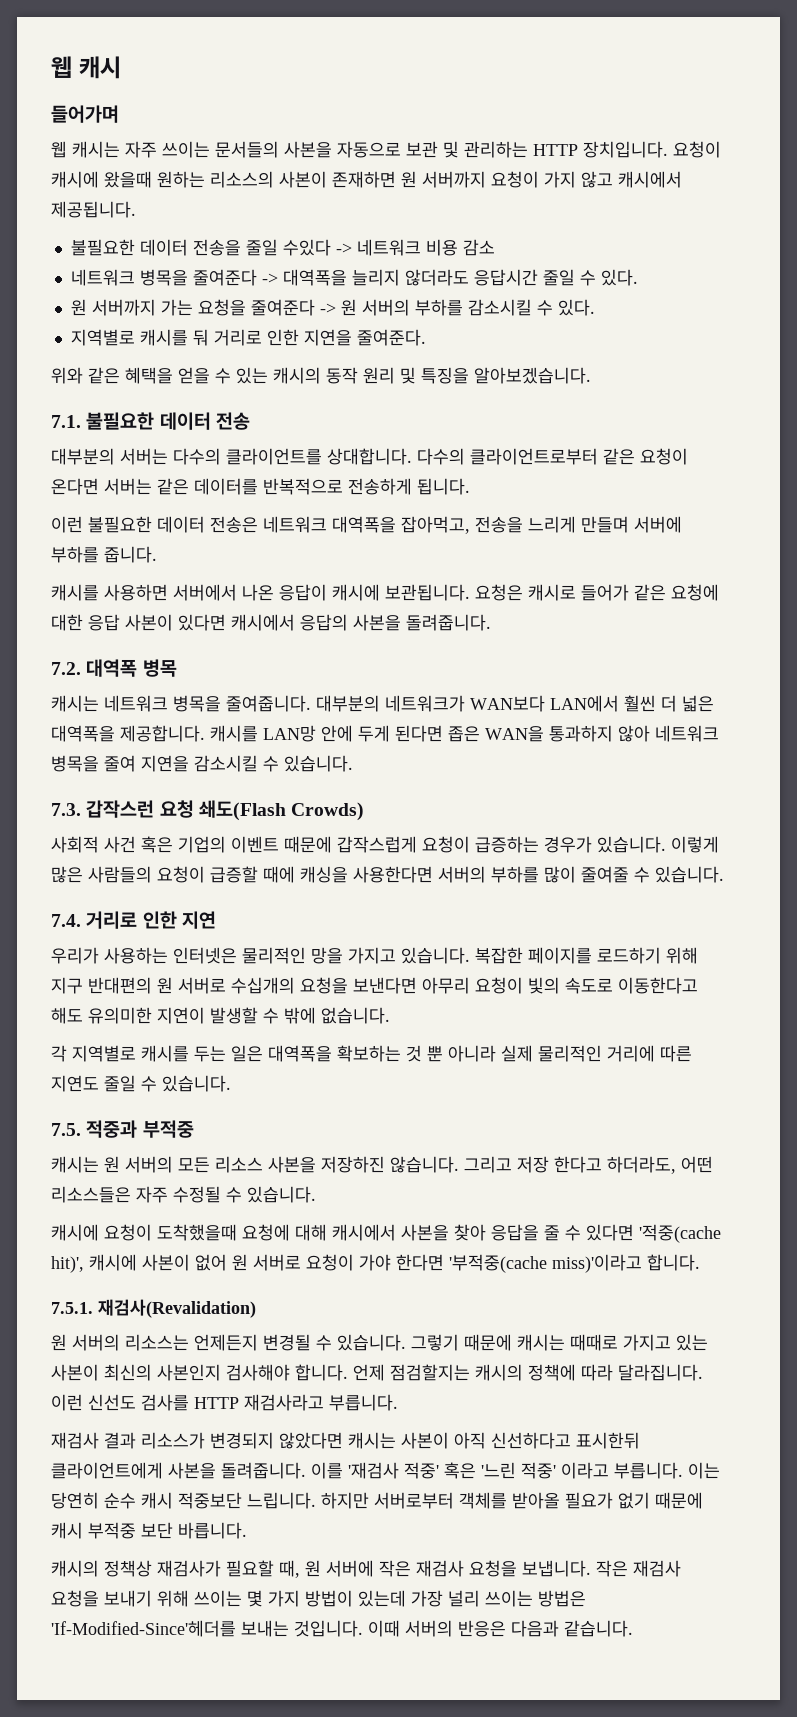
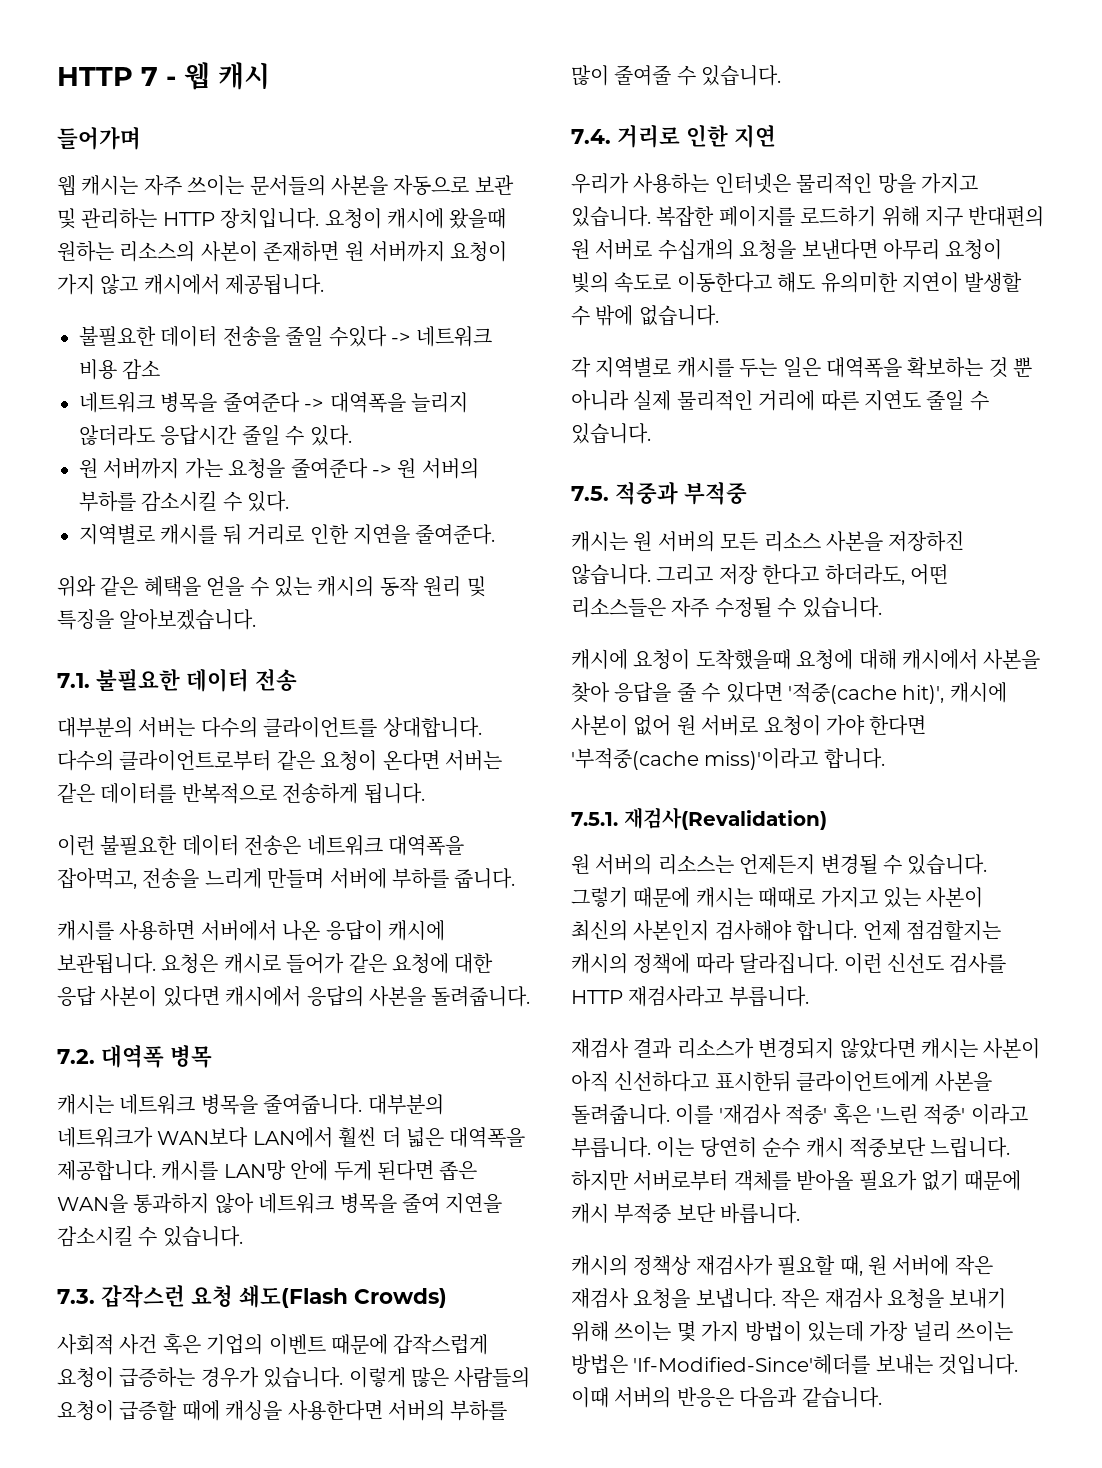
(51, 67) none -> [57,67,176,86] HTTP 7 -

